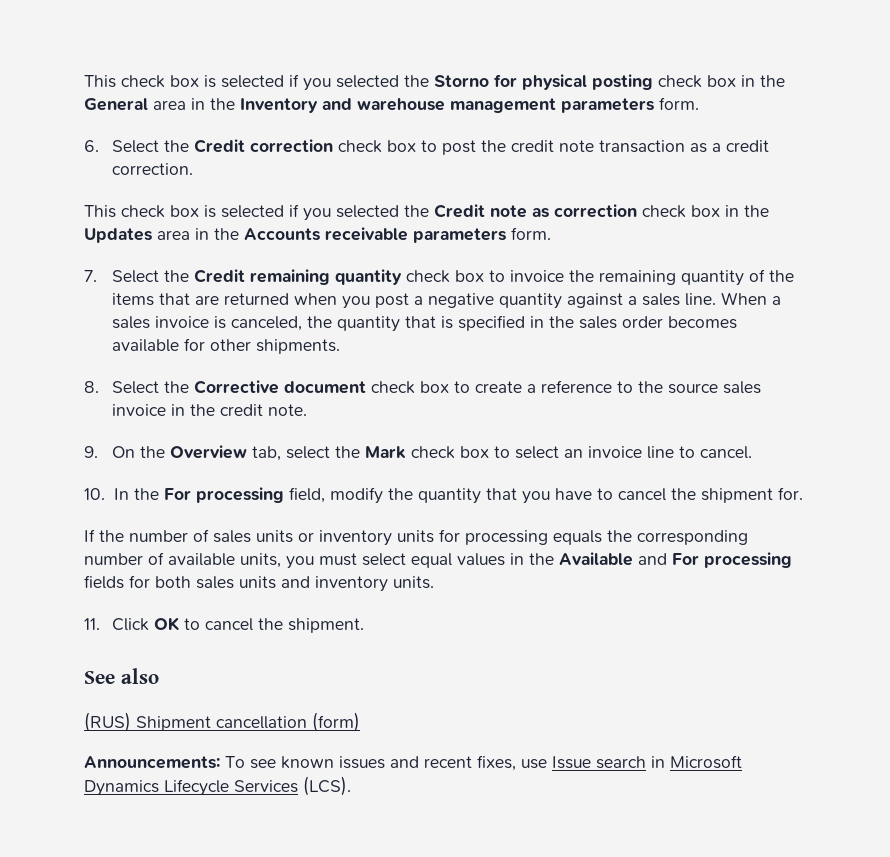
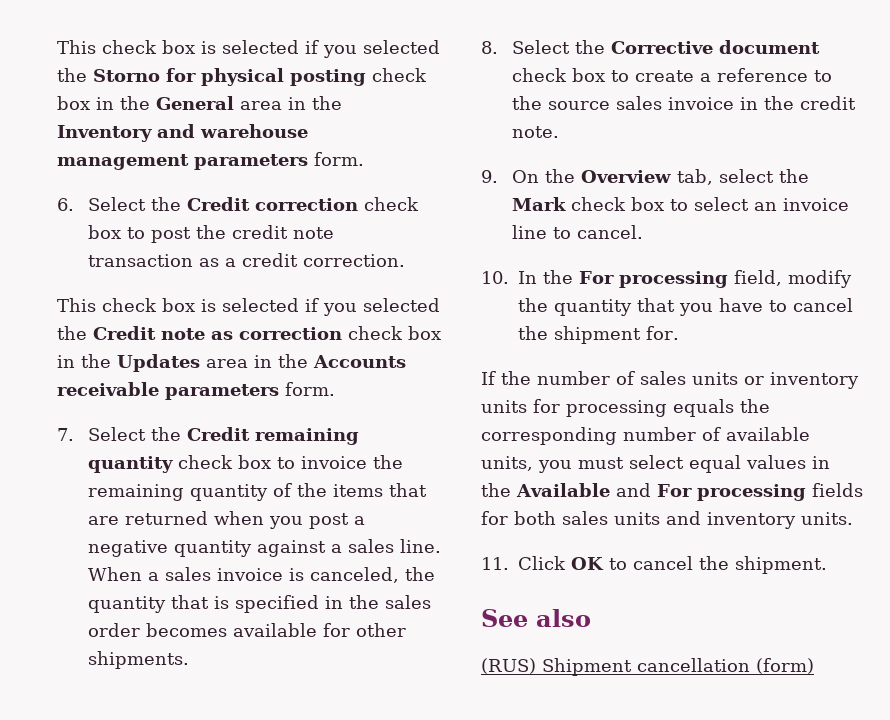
[84,755,742,771] [84,776,351,796] // Announcements: To see known issues and recent fixes, use Issue search in Microsoft Dynamics Lifecycle Services (LCS). -> (814, 666) none

